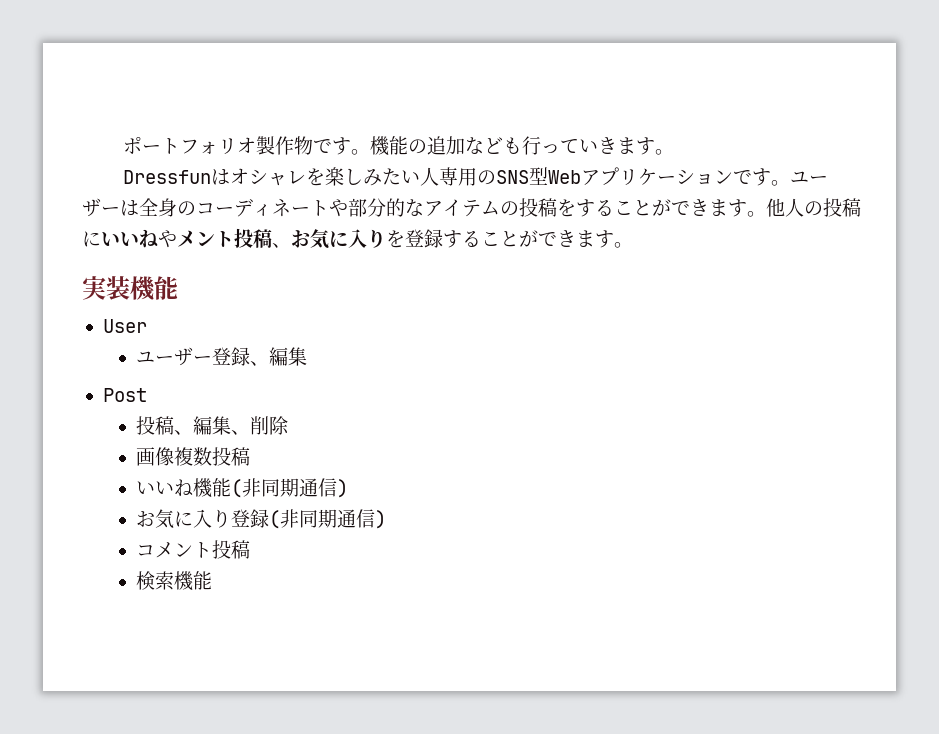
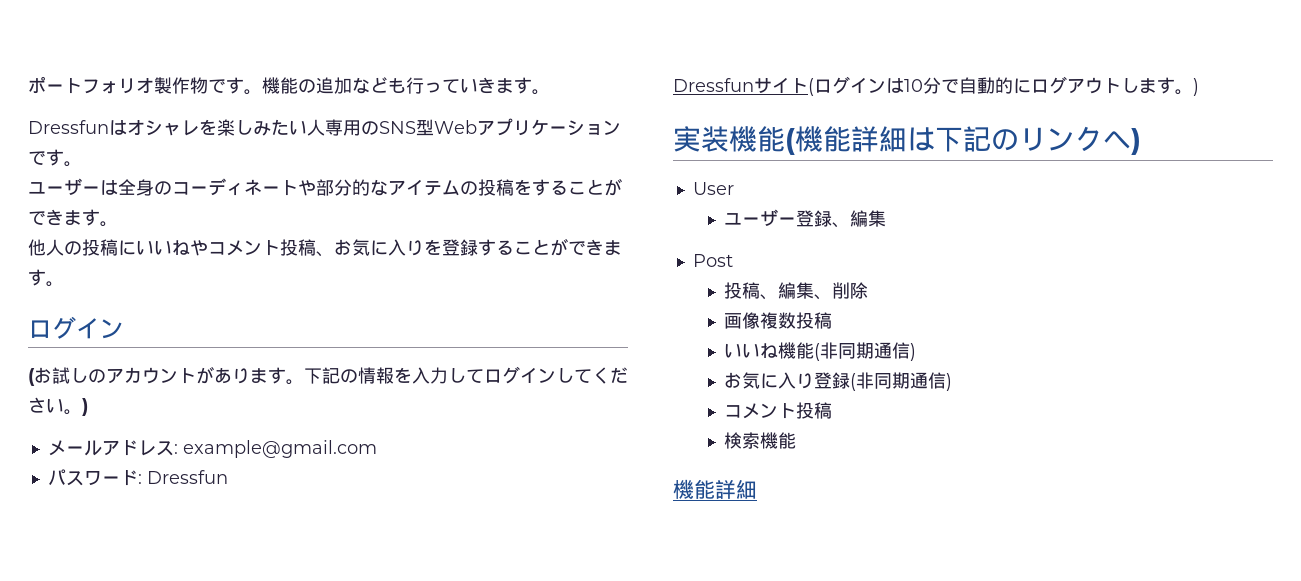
(791, 183) none -> (82, 164) //
(766, 214) none -> (118, 224) //
(177, 239) none -> [208,242,226,255] コ
[82,276,178,301] 実装機能 -> [28,316,124,339] [28,366,628,386] [28,397,88,416] [47,440,377,458] [47,469,228,486] [673,76,1199,96] [673,126,1141,155] ログイン // (お試しのアカウントがあります。下記の情報を入力してログインしてください。) // メールアドレス: example@gmail.com // パスワード: Dressfun // Dressfunサイト(ログインは10分で自動的にログアウトします。) // 実装機能(機能詳細は下記のリンクへ)
(212, 580) none -> [673,479,757,499] // 機能詳細

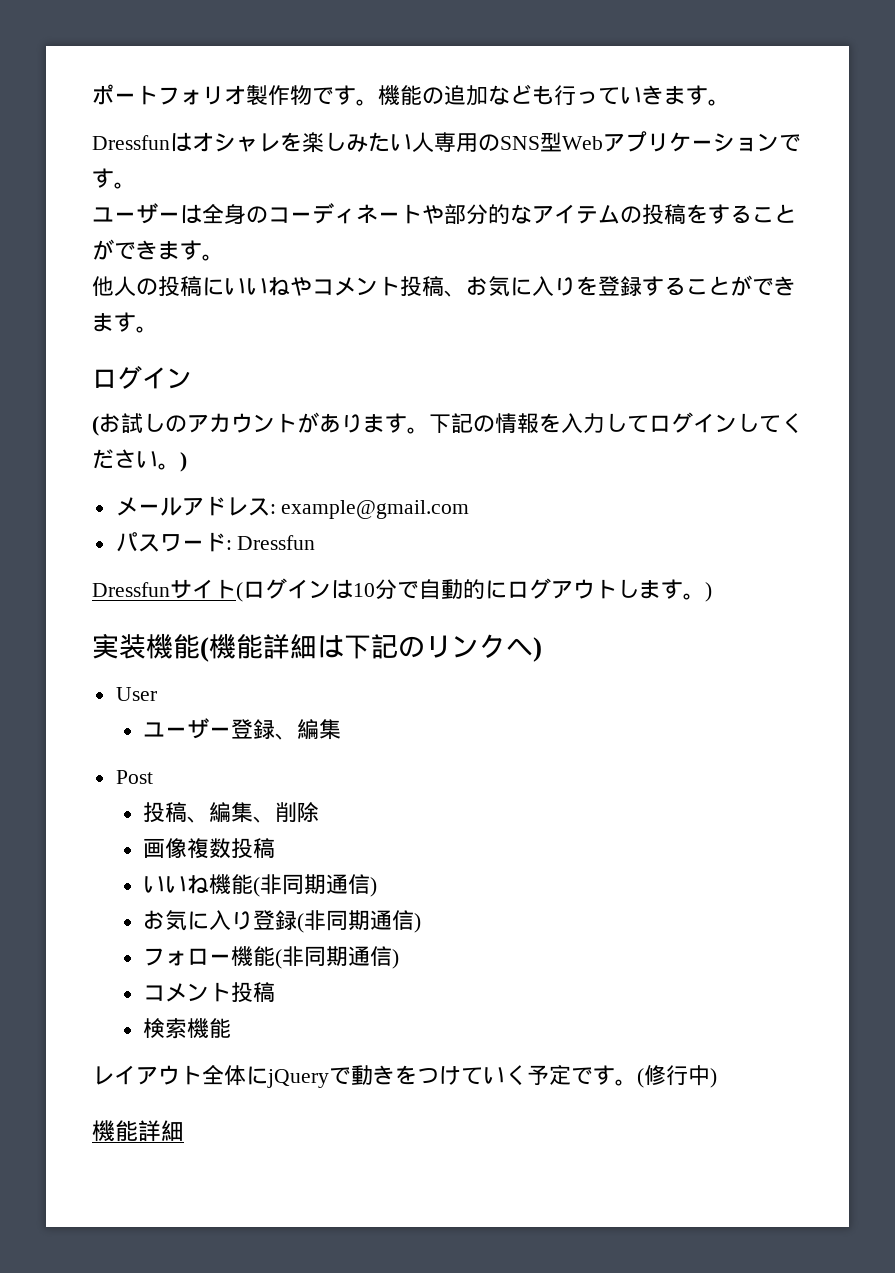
(953, 382) none -> [143,946,400,969] // フォロー機能(非同期通信)
(797, 440) none -> [92,1065,717,1088] // レイアウト全体にjQueryで動きをつけていく予定です。(修行中)

